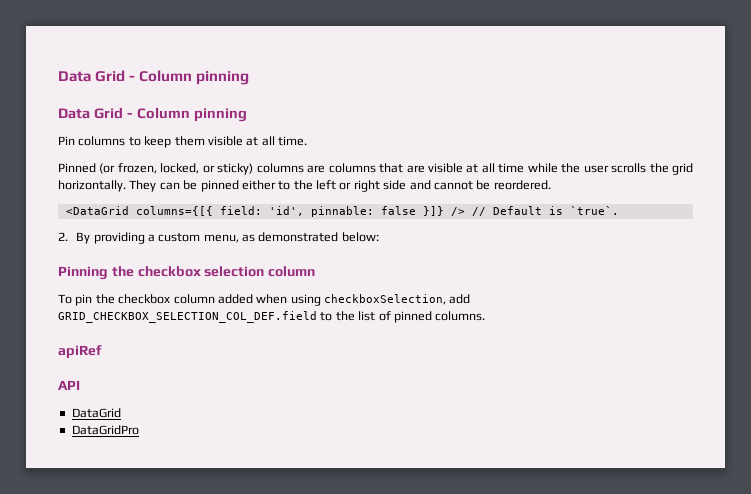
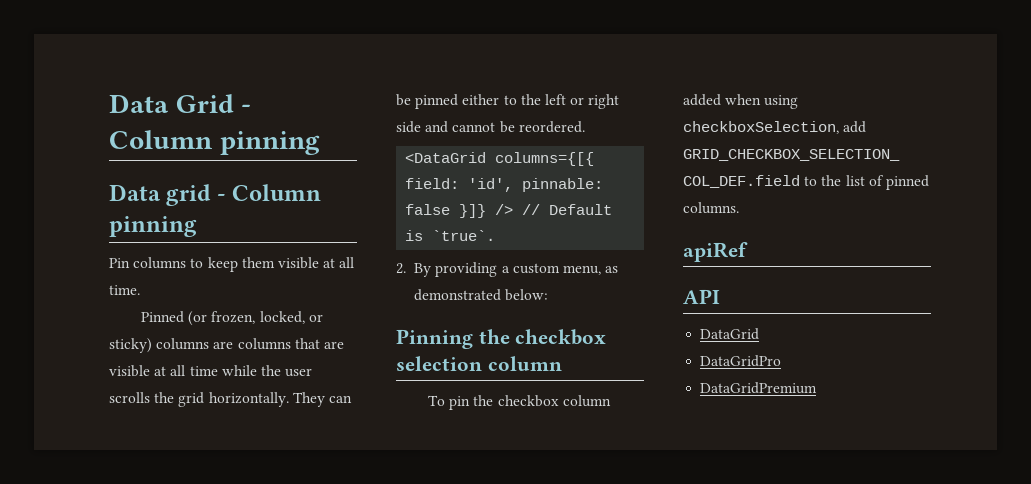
[93,107,123,119] Grid -> [166,184,212,206] grid
(139, 430) none -> [700,382,818,394] // DataGridPremium

